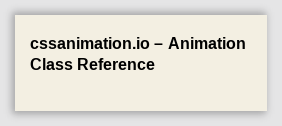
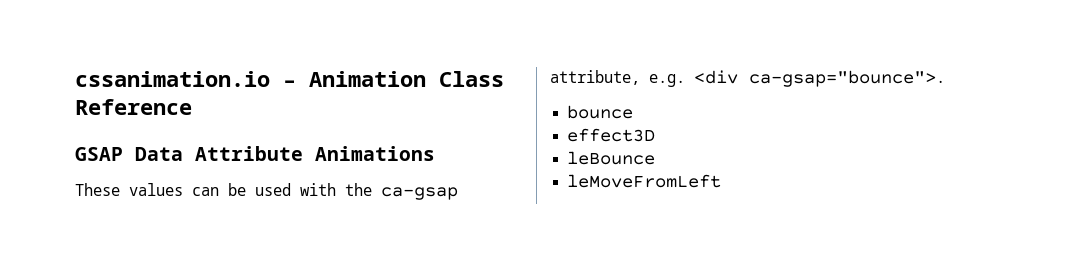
(156, 64) none -> [75,146,435,161] [75,183,458,200] [550,70,945,87] [567,105,634,119] [567,128,656,142] [567,151,656,165] [567,174,722,188] // GSAP Data Attribute Animations // These values can be used with the ca-gsap attribute, e.g. <div ca-gsap="bounce">. // bounce // effect3D // leBounce // leMoveFromLeft

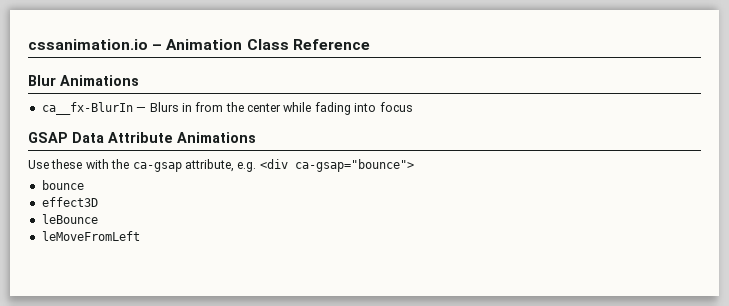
(192, 107) none -> [28,75,139,86] [41,102,413,115] // Blur Animations // ca__fx-BlurIn — Blurs in from the center while fading into focus
[75,183,291,196] These values can be used -> [28,159,83,169] Use these
[749,70,945,87] ca-gsap="bounce">. -> [294,159,414,172] ca-gsap="bounce">

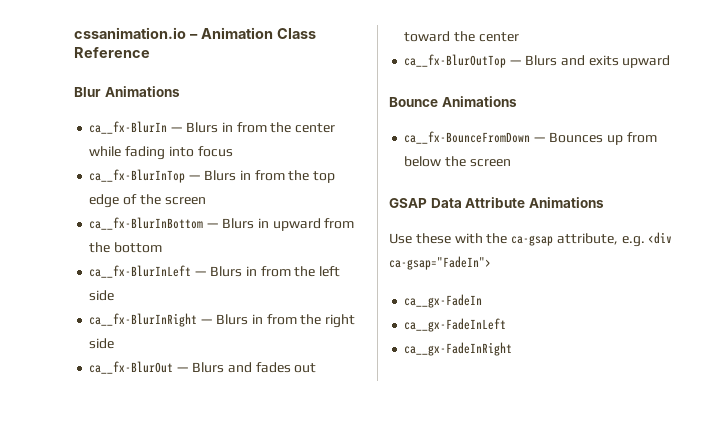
(413, 107) none -> [89,169,336,183] [89,194,206,208] [89,217,355,231] [89,242,163,253] [89,265,341,278] [89,290,115,301] [89,313,356,328] [89,338,115,349] [89,361,317,374] [404,31,519,42] [404,54,671,68] [389,96,517,107] [404,131,657,145] [404,156,511,167] // ca__fx-BlurInTop — Blurs in from the top edge of the screen // ca__fx-BlurInBottom — Blurs in upward from the bottom // ca__fx-BlurInLeft — Blurs in from the left side // ca__fx-BlurInRight — Blurs in from the right side // ca__fx-BlurOut — Blurs and fades out toward the center // ca__fx-BlurOutTop — Blurs and exits upward // Bounce Animations // ca__fx-BounceFromDown — Bounces up from below the screen
[294,159,414,172] [41,180,84,190] [41,197,98,207] [41,214,98,224] [41,231,140,241] ca-gsap="bounce"> // bounce // effect3D // leBounce // leMoveFromLeft -> [389,256,491,270] [404,294,483,308] [404,318,507,332] [404,342,513,356] ca-gsap="FadeIn"> // ca__gx-FadeIn // ca__gx-FadeInLeft // ca__gx-FadeInRight

